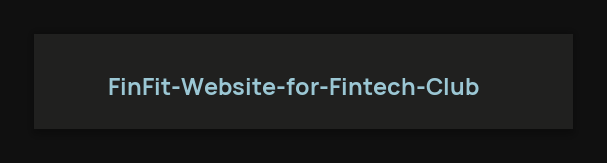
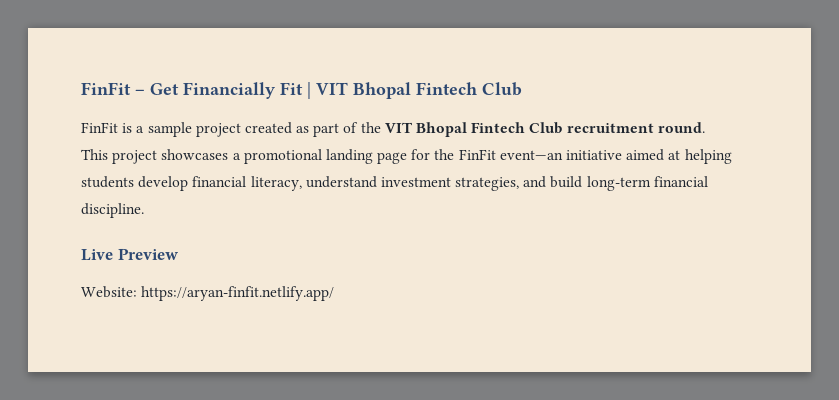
[108,78,479,95] FinFit-Website-for-Fintech-Club -> [81,82,522,99] [81,122,705,137] [81,149,732,164] [81,176,708,191] [81,203,144,218] [81,248,179,261] [81,286,335,301] FinFit – Get Financially Fit | VIT Bhopal Fintech Club // FinFit is a sample project created as part of the VIT Bhopal Fintech Club recruitment round. // This project showcases a promotional landing page for the FinFit event—an initiative aimed at helping students develop financial literacy, understand investment strategies, and build long-term financial discipline. // Live Preview // Website: https://aryan-finfit.netlify.app/

